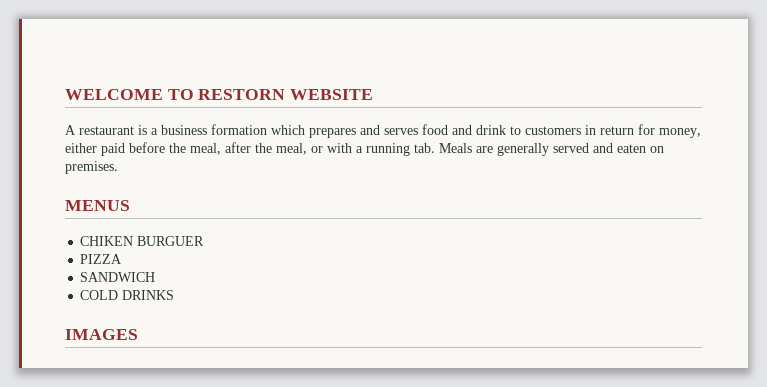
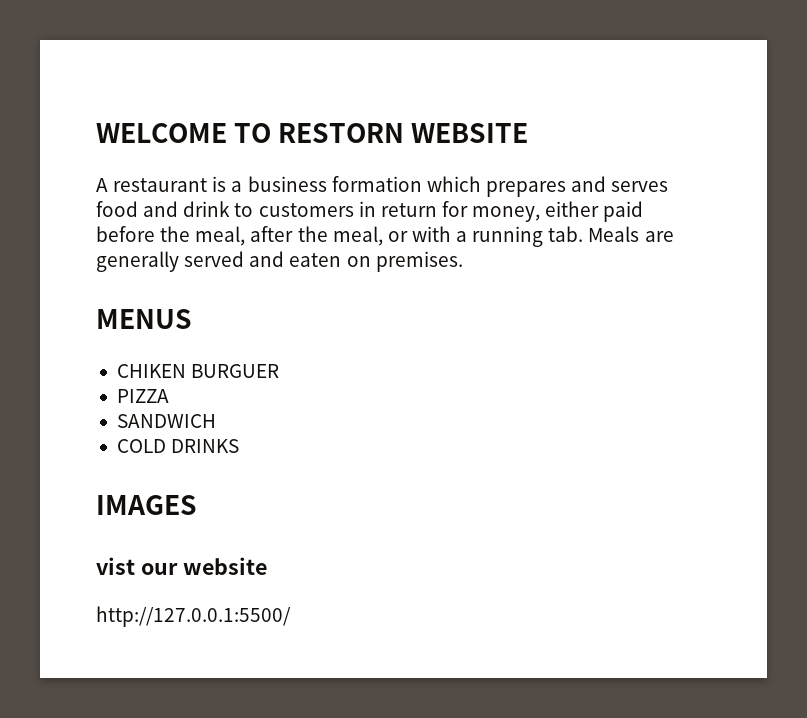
(138, 334) none -> [96,557,267,575] [96,606,291,627] // vist our website // http://127.0.0.1:5500/

